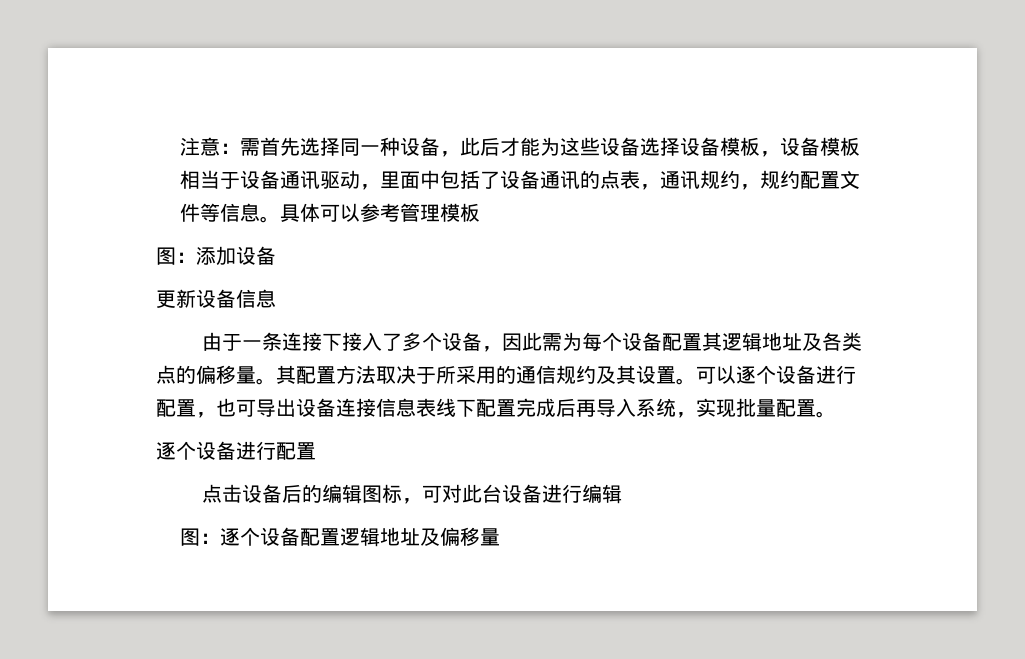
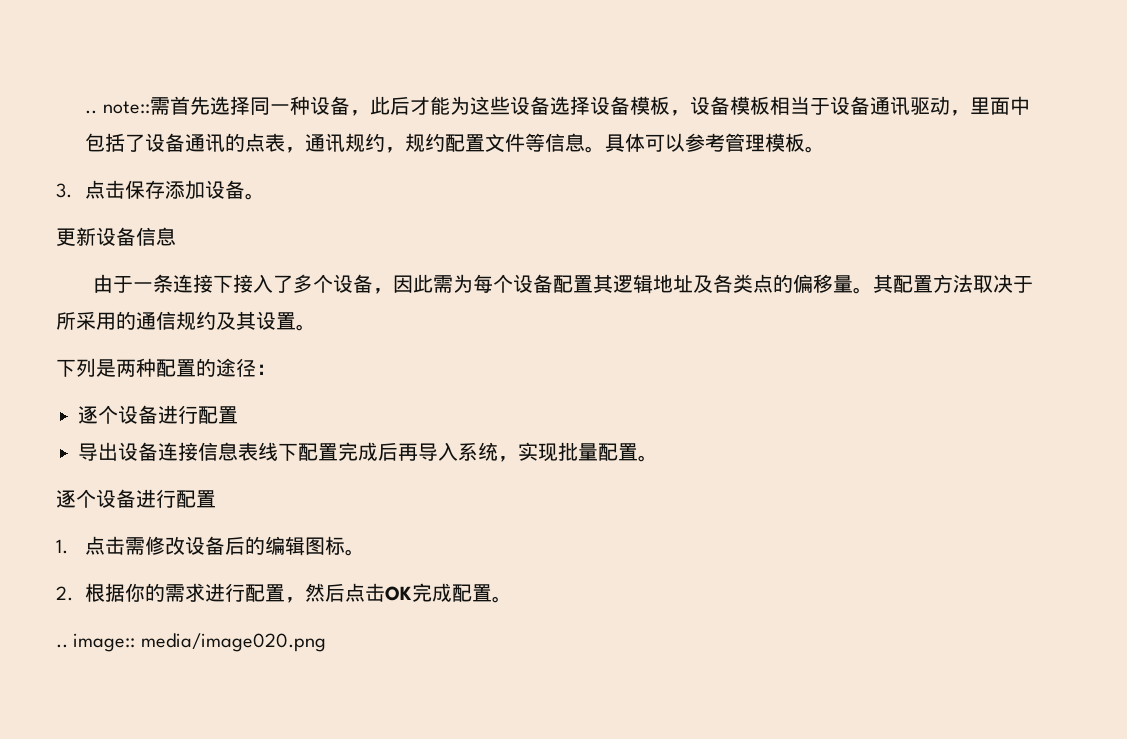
[180,137,241,156] 注意： -> [85,101,150,114] .. note::
[156,247,196,265] // 图： -> [805,146,826,153] [56,180,166,199] 。 // 3.点击保存
(276, 255) none -> [245,193,266,200] 。
[696,365,856,384] [156,398,256,418] 可以逐个设备进行配置，也可 -> [56,358,276,377] [78,405,238,424] // 下列是两种配置的途径： // 逐个设备进行配置 //
[202,484,243,503] 点击 -> [56,536,186,555] 1.点击需修改
[402,484,623,504] [180,527,501,547] ，可对此台设备进行编辑 // 图：逐个设备配置逻辑地址及偏移量 -> [345,549,366,556] [56,583,513,603] [56,633,326,652] 。 // 2.根据你的需求进行配置，然后点击OK完成配置。 // .. image:: media/image020.png

